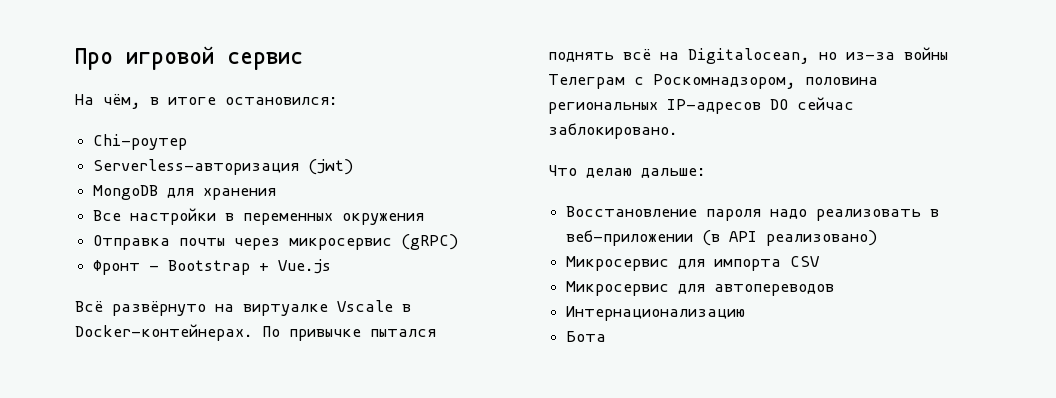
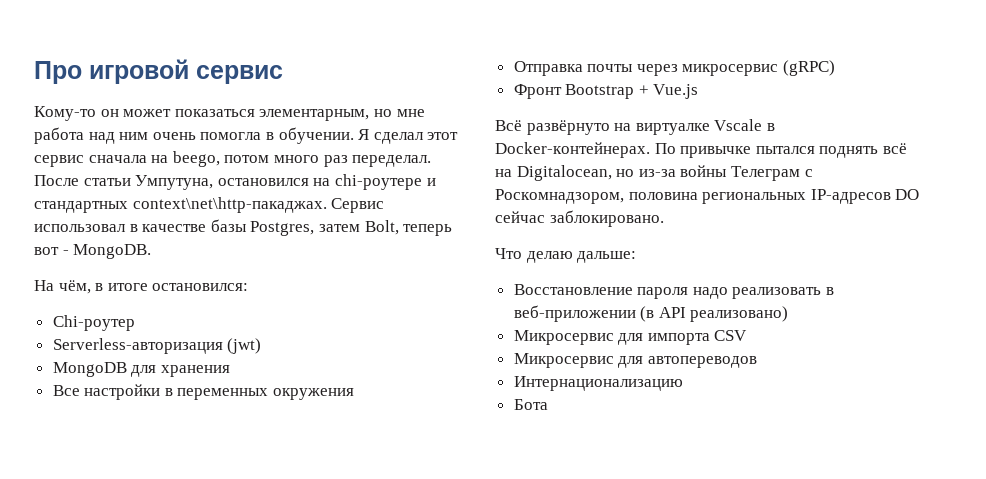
(303, 61) none -> [34,106,425,121] [34,127,459,144] [34,151,432,167] [34,174,436,190] [34,197,385,213] [34,219,453,236] [34,244,152,259] // Кому-то он может показаться элементарным, но мне работа над ним очень помогла в обучении. Я сделал этот сервис сначала на beego, потом много раз переделал. После статьи Умпутуна, остановился на chi-роутере и стандартных context\net\http-пакаджах. Сервис использовал в качестве базы Postgres, затем Bolt, теперь вот - MongoDB.
[149,265,160,271] - -> (562, 91) none

